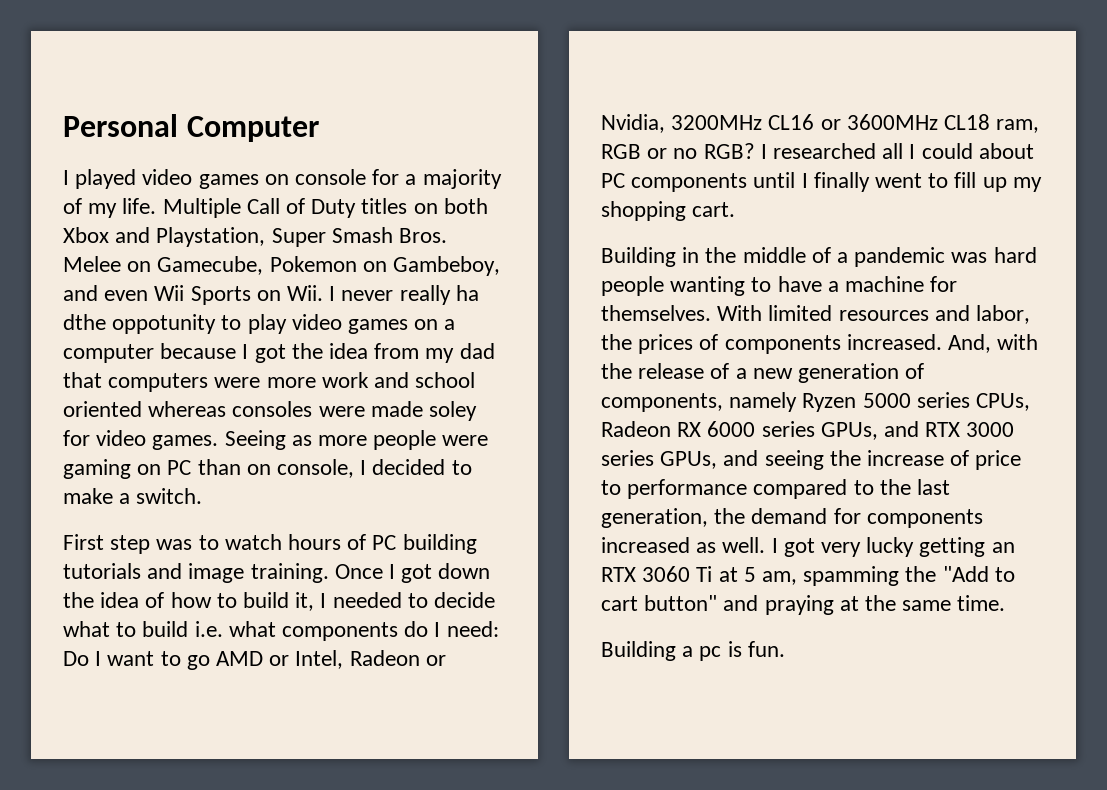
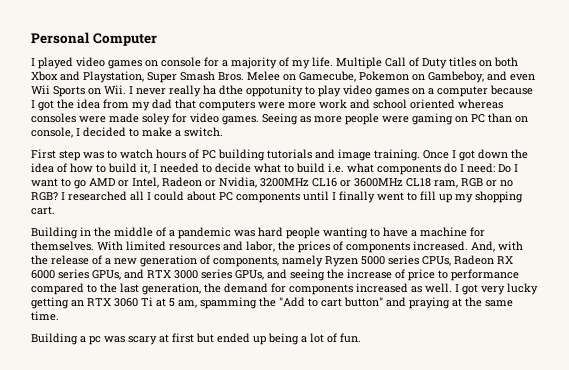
[727,641,742,657] is -> [104,333,337,345] was scary at first but ended up being a lot of

